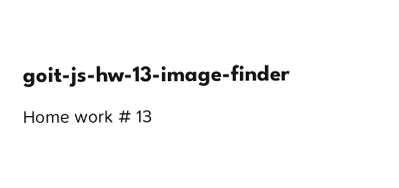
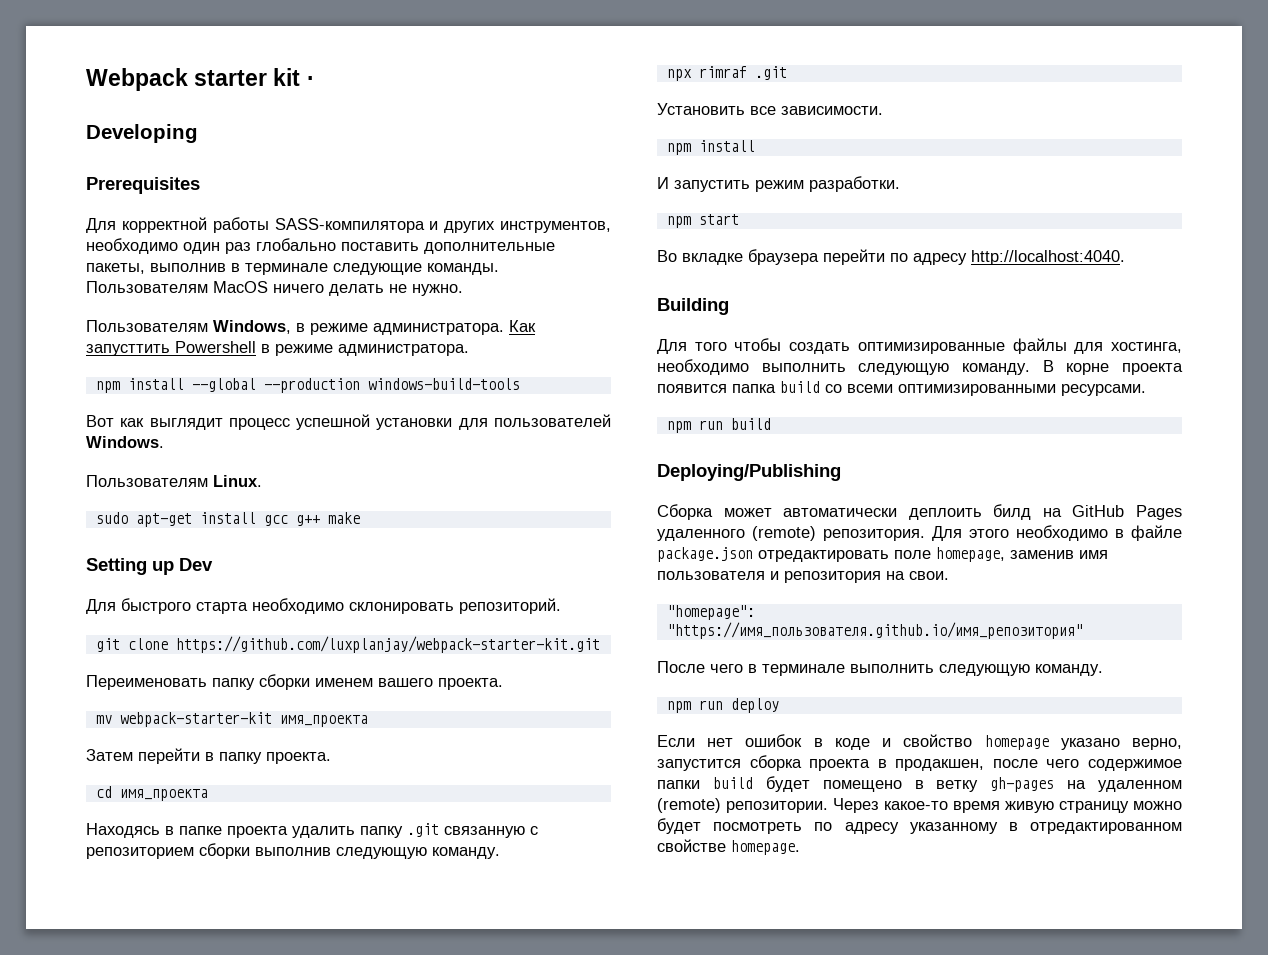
[22,64,290,88] [23,109,153,124] goit-js-hw-13-image-finder // Home work # 13 -> [86,68,315,91] [86,124,198,143] [86,177,200,194] [86,217,611,233] [86,238,555,254] [86,263,499,275] [86,281,463,296] [86,320,536,335] [86,341,469,356] [95,378,520,393] [86,414,611,430] [86,436,164,448] [86,475,262,487] [95,512,360,527] [86,558,213,575] [86,598,561,614] [95,636,600,653] [86,674,503,690] [95,712,368,727] [86,748,331,764] [95,786,208,801] [86,823,538,838] [86,843,500,859] [666,66,787,81] [657,103,883,115] [666,140,755,155] [657,176,900,192] [666,214,739,228] [657,249,1125,265] [657,298,729,315] [657,338,1182,354] [657,359,1183,375] [657,381,1146,396] [666,418,771,433] [657,464,841,481] [657,504,1182,520] [657,525,1182,541] [657,547,1108,562] [657,571,949,583] [666,605,755,620] [666,622,1083,639] [657,661,1103,676] [666,698,779,713] [657,734,1182,750] [657,755,1182,771] [657,776,1182,792] [657,798,1182,813] [657,818,1182,834] [657,839,800,855] Webpack starter kit · // Developing // Prerequisites // Для корректной работы SASS-компилятора и других инструментов, необходимо один раз глобально поставить дополнительные пакеты, выполнив в терминале следующие команды. Пользователям MacOS ничего делать не нужно. // Пользователям Windows, в режиме администратора. Как запусттить Powershell в режиме администратора. // npm install --global --production windows-build-tools // Вот как выглядит процесс успешной установки для пользователей Windows. // Пользователям Linux. // sudo apt-get install gcc g++ make // Setting up Dev // Для быстрого старта необходимо склонировать репозиторий. // git clone https://github.com/luxplanjay/webpack-starter-kit.git // Переименовать папку сборки именем вашего проекта. // mv webpack-starter-kit имя_проекта // Затем перейти в папку проекта. // cd имя_проекта // Находясь в папке проекта удалить папку .git связанную с репозиторием сборки выполнив следующую команду. // npx rimraf .git // Установить все зависимости. // npm install // И запустить режим разработки. // npm start // Во вкладке браузера перейти по адресу http://localhost:4040. // Building // Для того чтобы создать оптимизированные файлы для хостинга, необходимо выполнить следующую команду. В корне проекта появится папка build со всеми оптимизированными ресурсами. // npm run build // Deploying/Publishing // Сборка может автоматически деплоить билд на GitHub Pages удаленного (remote) репозитория. Для этого необходимо в файле package.json отредактировать поле homepage, заменив имя пользователя и репозитория на свои. // "homepage": "https://имя_пользователя.github.io/имя_репозитория" // После чего в терминале выполнить следующую команду. // npm run deploy // Если нет ошибок в коде и свойство homepage указано верно, запустится сборка проекта в продакшен, после чего содержимое папки build будет помещено в ветку gh-pages на удаленном (remote) репозитории. Через какое-то время живую страницу можно будет посмотреть по адресу указанному в отредактированном свойстве homepage.

